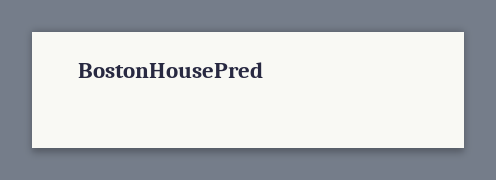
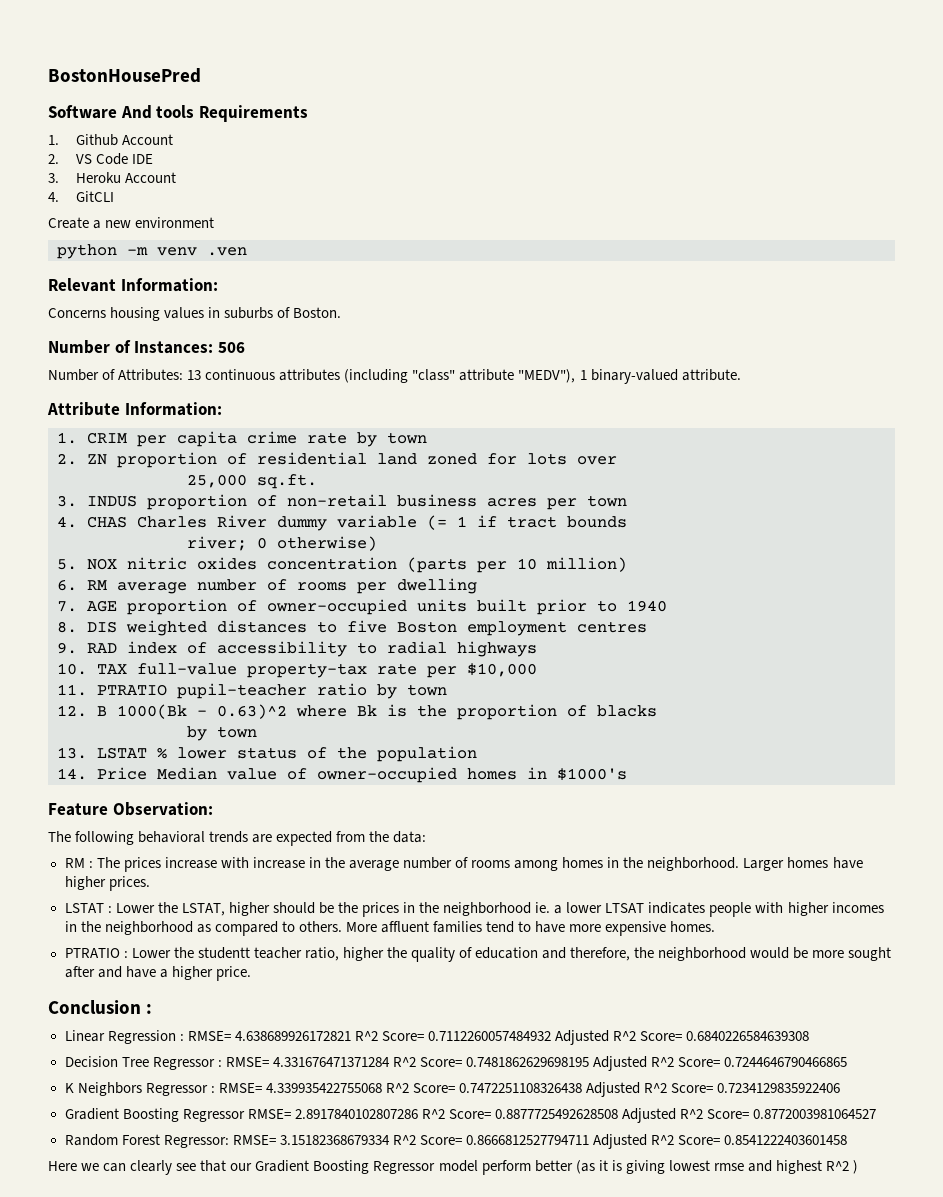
(263, 70) none -> [48,105,308,122] [48,134,174,146] [48,153,154,165] [48,172,177,183] [48,191,115,202] [48,217,215,229] [57,244,247,259] [48,278,218,292] [48,307,342,321] [48,340,245,354] [48,369,741,384] [47,402,222,416] [57,431,427,447] [57,452,617,468] [187,474,317,489] [57,494,627,510] [57,515,627,531] [187,536,377,551] [57,557,627,573] [57,578,477,594] [57,599,667,615] [57,620,647,636] [57,641,537,657] [57,663,537,678] [57,683,447,699] [57,704,657,720] [187,726,257,741] [57,746,477,762] [57,767,627,783] [48,802,213,816] [48,831,427,846] [64,857,863,872] [64,876,150,891] [64,902,884,917] [64,921,716,936] [64,947,892,962] [64,966,251,981] [48,1000,153,1014] [64,1030,810,1045] [64,1056,848,1071] [64,1082,841,1097] [64,1108,877,1123] [64,1134,848,1149] [48,1160,859,1175] // Software And tools Requirements // 1. Github Account // 2. VS Code IDE // 3. Heroku Account // 4. GitCLI // Create a new environment // python -m venv .ven // Relevant Information: // Concerns housing values in suburbs of Boston. // Number of Instances: 506 // Number of Attributes: 13 continuous attributes (including "class" attribute "MEDV"), 1 binary-valued attribute. // Attribute Information: // 1. CRIM per capita crime rate by town // 2. ZN proportion of residential land zoned for lots over // 25,000 sq.ft. // 3. INDUS proportion of non-retail business acres per town // 4. CHAS Charles River dummy variable (= 1 if tract bounds // river; 0 otherwise) // 5. NOX nitric oxides concentration (parts per 10 million) // 6. RM average number of rooms per dwelling // 7. AGE proportion of owner-occupied units built prior to 1940 // 8. DIS weighted distances to five Boston employment centres // 9. RAD index of accessibility to radial highways // 10. TAX full-value property-tax rate per $10,000 // 11. PTRATIO pupil-teacher ratio by town // 12. B 1000(Bk - 0.63)^2 where Bk is the proportion of blacks // by town // 13. LSTAT % lower status of the population // 14. Price Median value of owner-occupied homes in $1000's // Feature Observation: // The following behavioral trends are expected from the data: // RM : The prices increase with increase in the average number of rooms among homes in the neighborhood. Larger homes have higher prices. // LSTAT : Lower the LSTAT, higher should be the prices in the neighborhood ie. a lower LTSAT indicates people with higher incomes in the neighborhood as compared to others. More affluent families tend to have more expensive homes. // PTRATIO : Lower the studentt teacher ratio, higher the quality of education and therefore, the neighborhood would be more sought after and have a higher price. // Conclusion : // Linear Regression : RMSE= 4.638689926172821 R^2 Score= 0.7112260057484932 Adjusted R^2 Score= 0.6840226584639308 // Decision Tree Regressor : RMSE= 4.331676471371284 R^2 Score= 0.7481862629698195 Adjusted R^2 Score= 0.7244646790466865 // K Neighbors Regressor : RMSE= 4.339935422755068 R^2 Score= 0.7472251108326438 Adjusted R^2 Score= 0.7234129835922406 // Gradient Boosting Regressor RMSE= 2.8917840102807286 R^2 Score= 0.8877725492628508 Adjusted R^2 Score= 0.8772003981064527 // Random Forest Regressor: RMSE= 3.15182368679334 R^2 Score= 0.8666812527794711 Adjusted R^2 Score= 0.8541222403601458 // Here we can clearly see that our Gradient Boosting Regressor model perform better (as it is giving lowest rmse and highest R^2 )

